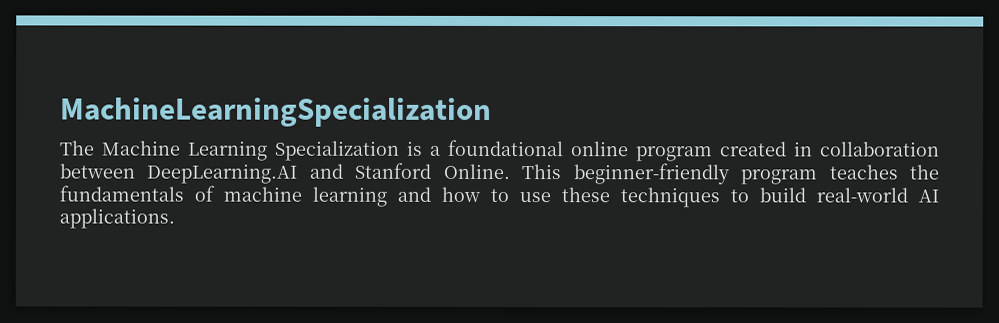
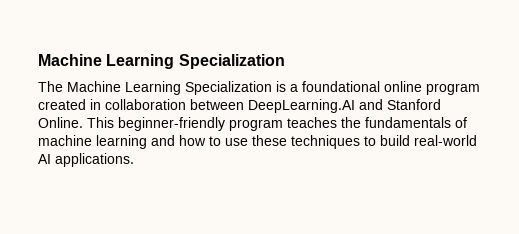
[60,97,492,127] MachineLearningSpecialization -> [38,54,285,69] Machine Learning Specialization

